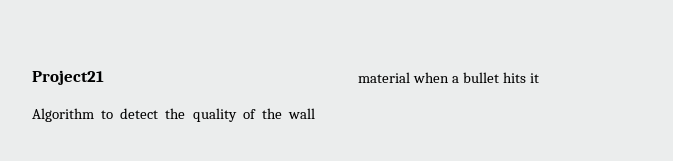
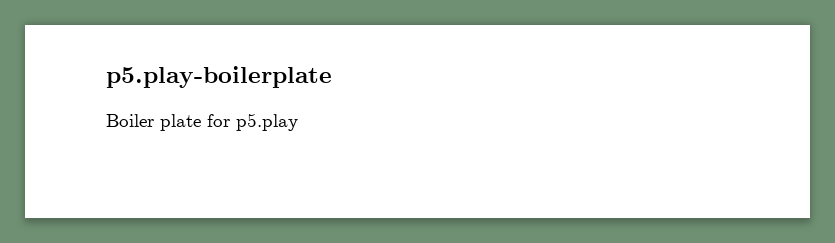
[32,70,104,85] [32,108,315,122] [358,72,539,83] Project21 // Algorithm to detect the quality of the wall material when a bullet hits it -> [106,66,332,88] [106,113,298,131] p5.play-boilerplate // Boiler plate for p5.play

